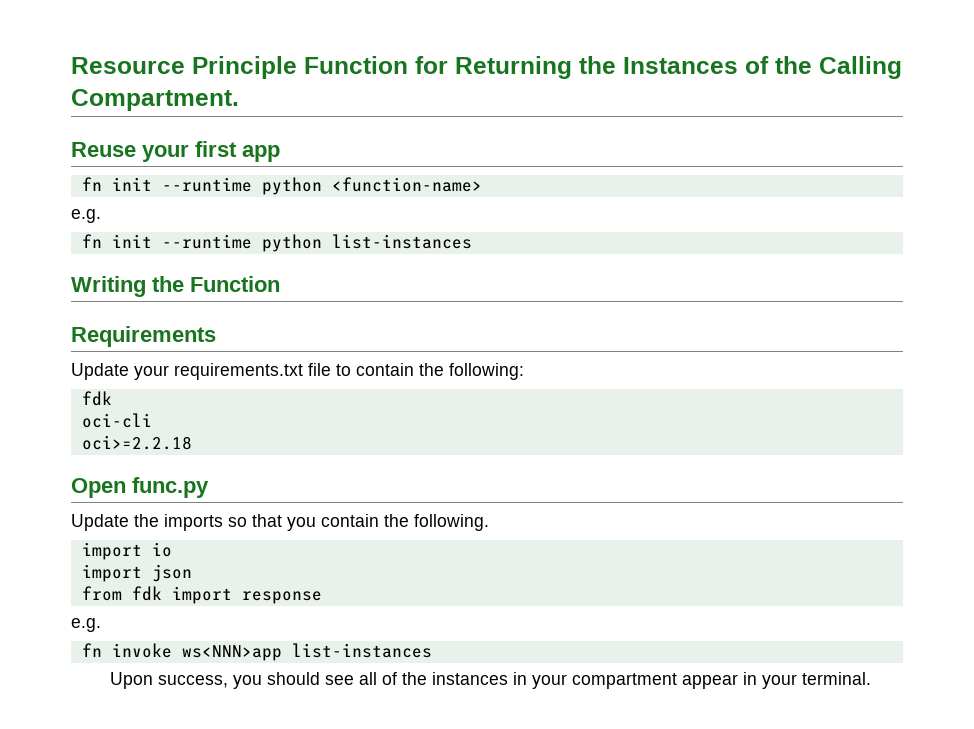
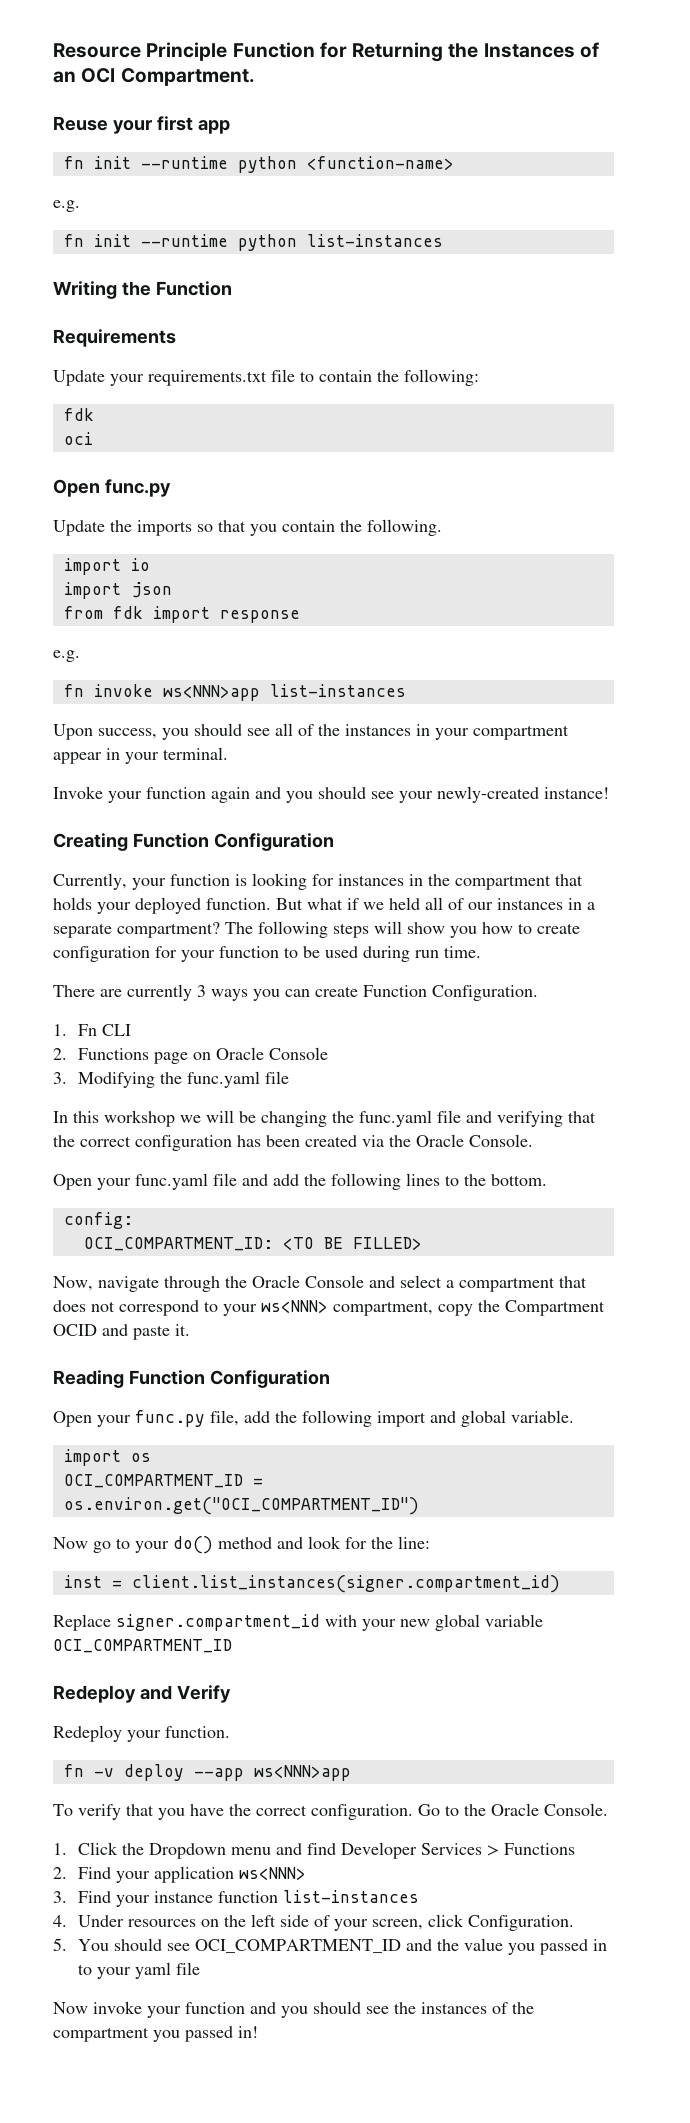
[775,56,902,79] the Calling -> [53,68,116,83] an OCI
[81,413,152,428] [81,435,192,450] oci-cli // oci>=2.2.18 -> [63,432,93,445] oci
(871, 678) none -> [53,786,609,803] [53,833,334,851] [53,873,583,890] [53,897,595,914] [53,921,580,938] [53,946,481,962] [53,984,538,1001] [53,1024,132,1036] [53,1047,329,1064] [53,1071,290,1088] [53,1110,596,1127] [53,1134,533,1151] [53,1173,547,1190] [63,1212,133,1229] [83,1237,422,1251] [53,1275,587,1292] [53,1300,605,1316] [53,1324,190,1340] [53,1370,330,1388] [53,1410,574,1427] [63,1449,151,1466] [63,1474,263,1488] [63,1497,419,1515] [53,1536,430,1554] [63,1575,560,1593] [53,1614,543,1631] [53,1639,232,1653] [53,1685,231,1703] [53,1725,230,1742] [63,1764,351,1781] [53,1803,608,1820] [53,1842,576,1859] [53,1866,307,1883] [53,1890,420,1907] [53,1914,575,1931] [53,1938,608,1955] [78,1962,201,1979] [53,2001,534,2018] [53,2026,258,2042] // Invoke your function again and you should see your newly-created instance! // Creating Function Configuration // Currently, your function is looking for instances in the compartment that holds your deployed function. But what if we held all of our instances in a separate compartment? The following steps will show you how to create configuration for your function to be used during run time. // There are currently 3 ways you can create Function Configuration. // 1. Fn CLI // 2. Functions page on Oracle Console // 3. Modifying the func.yaml file // In this workshop we will be changing the func.yaml file and verifying that the correct configuration has been created via the Oracle Console. // Open your func.yaml file and add the following lines to the bottom. // config: // OCI_COMPARTMENT_ID: <TO BE FILLED> // Now, navigate through the Oracle Console and select a compartment that does not correspond to your ws<NNN> compartment, copy the Compartment OCID and paste it. // Reading Function Configuration // Open your func.py file, add the following import and global variable. // import os // OCI_COMPARTMENT_ID = os.environ.get("OCI_COMPARTMENT_ID") // Now go to your do() method and look for the line: // inst = client.list_instances(signer.compartment_id) // Replace signer.compartment_id with your new global variable OCI_COMPARTMENT_ID // Redeploy and Verify // Redeploy your function. // fn -v deploy --app ws<NNN>app // To verify that you have the correct configuration. Go to the Oracle Console. // 1. Click the Dropdown menu and find Developer Services > Functions // 2. Find your application ws<NNN> // 3. Find your instance function list-instances // 4. Under resources on the left side of your screen, click Configuration. // 5. You should see OCI_COMPARTMENT_ID and the value you passed in to your yaml file // Now invoke your function and you should see the instances of the compartment you passed in!

